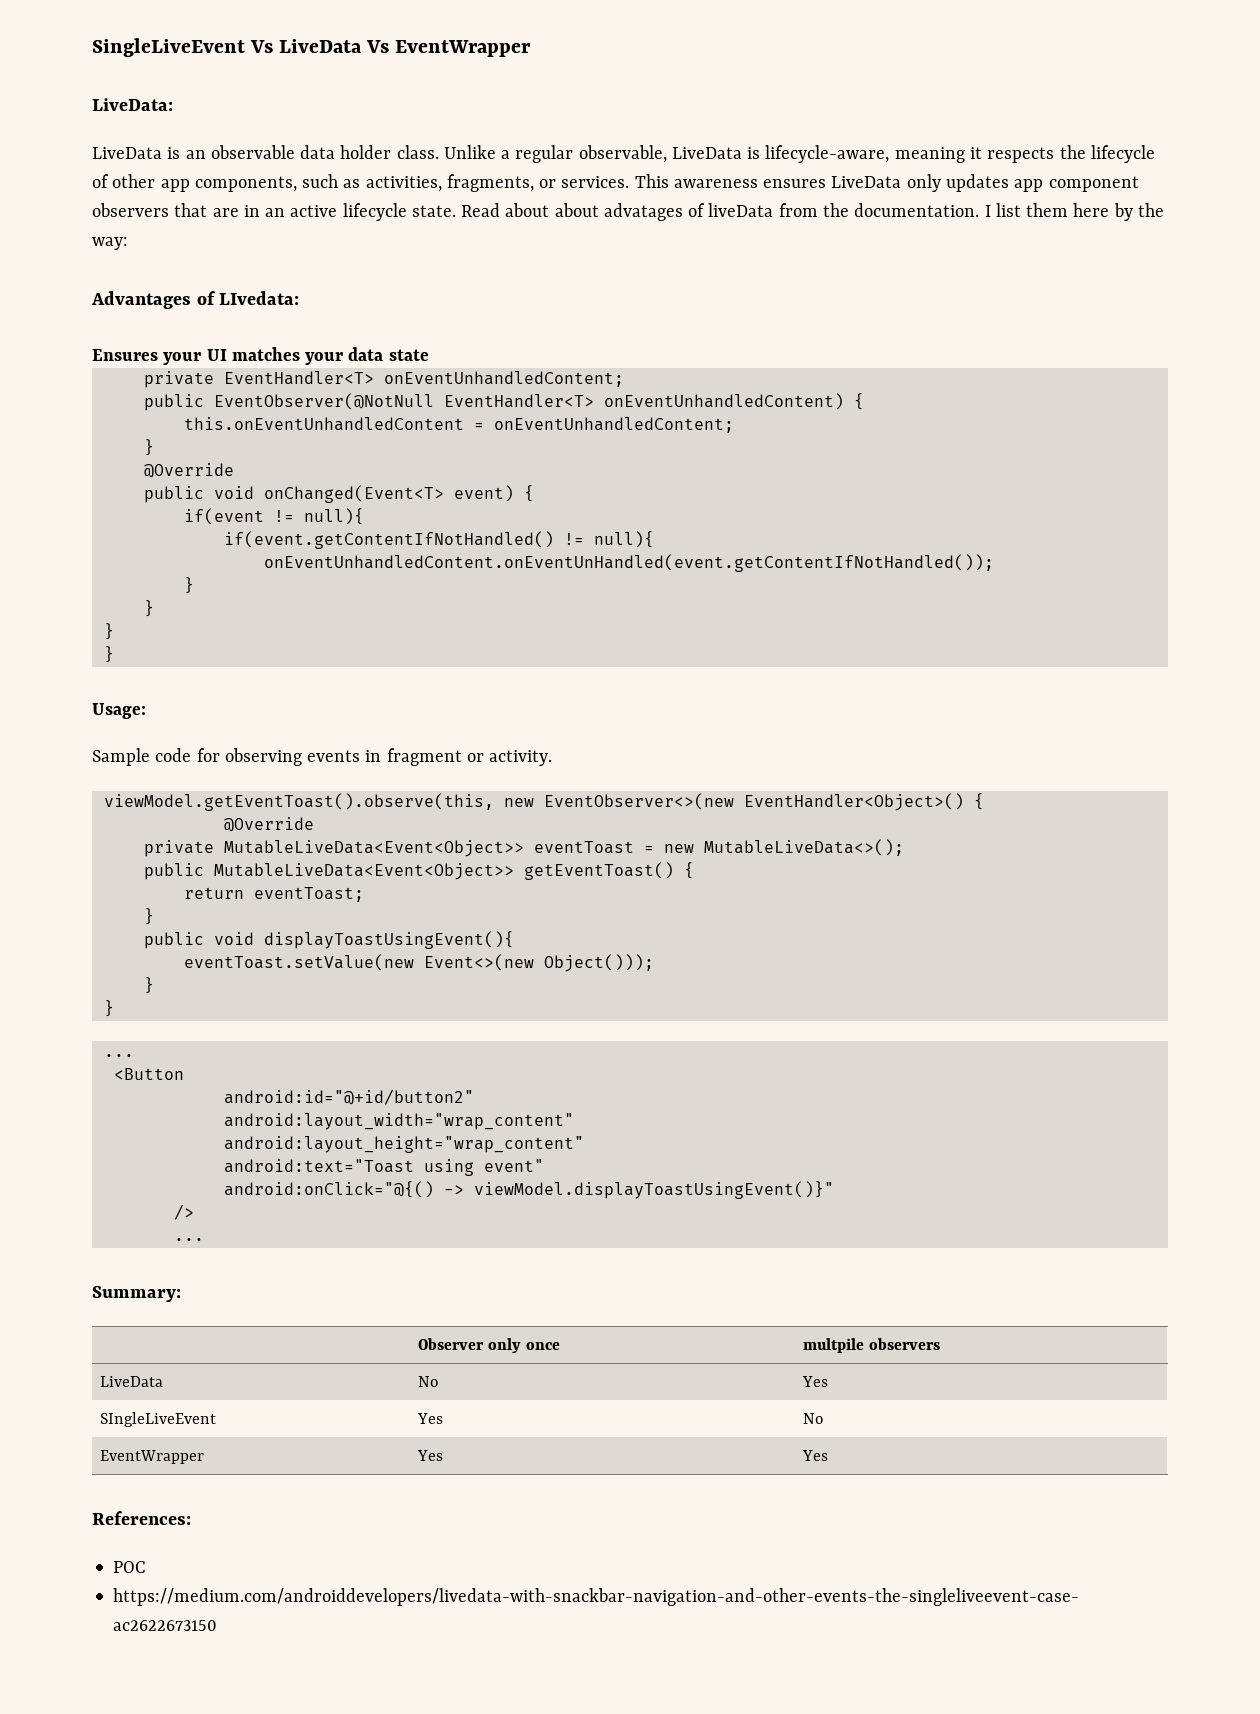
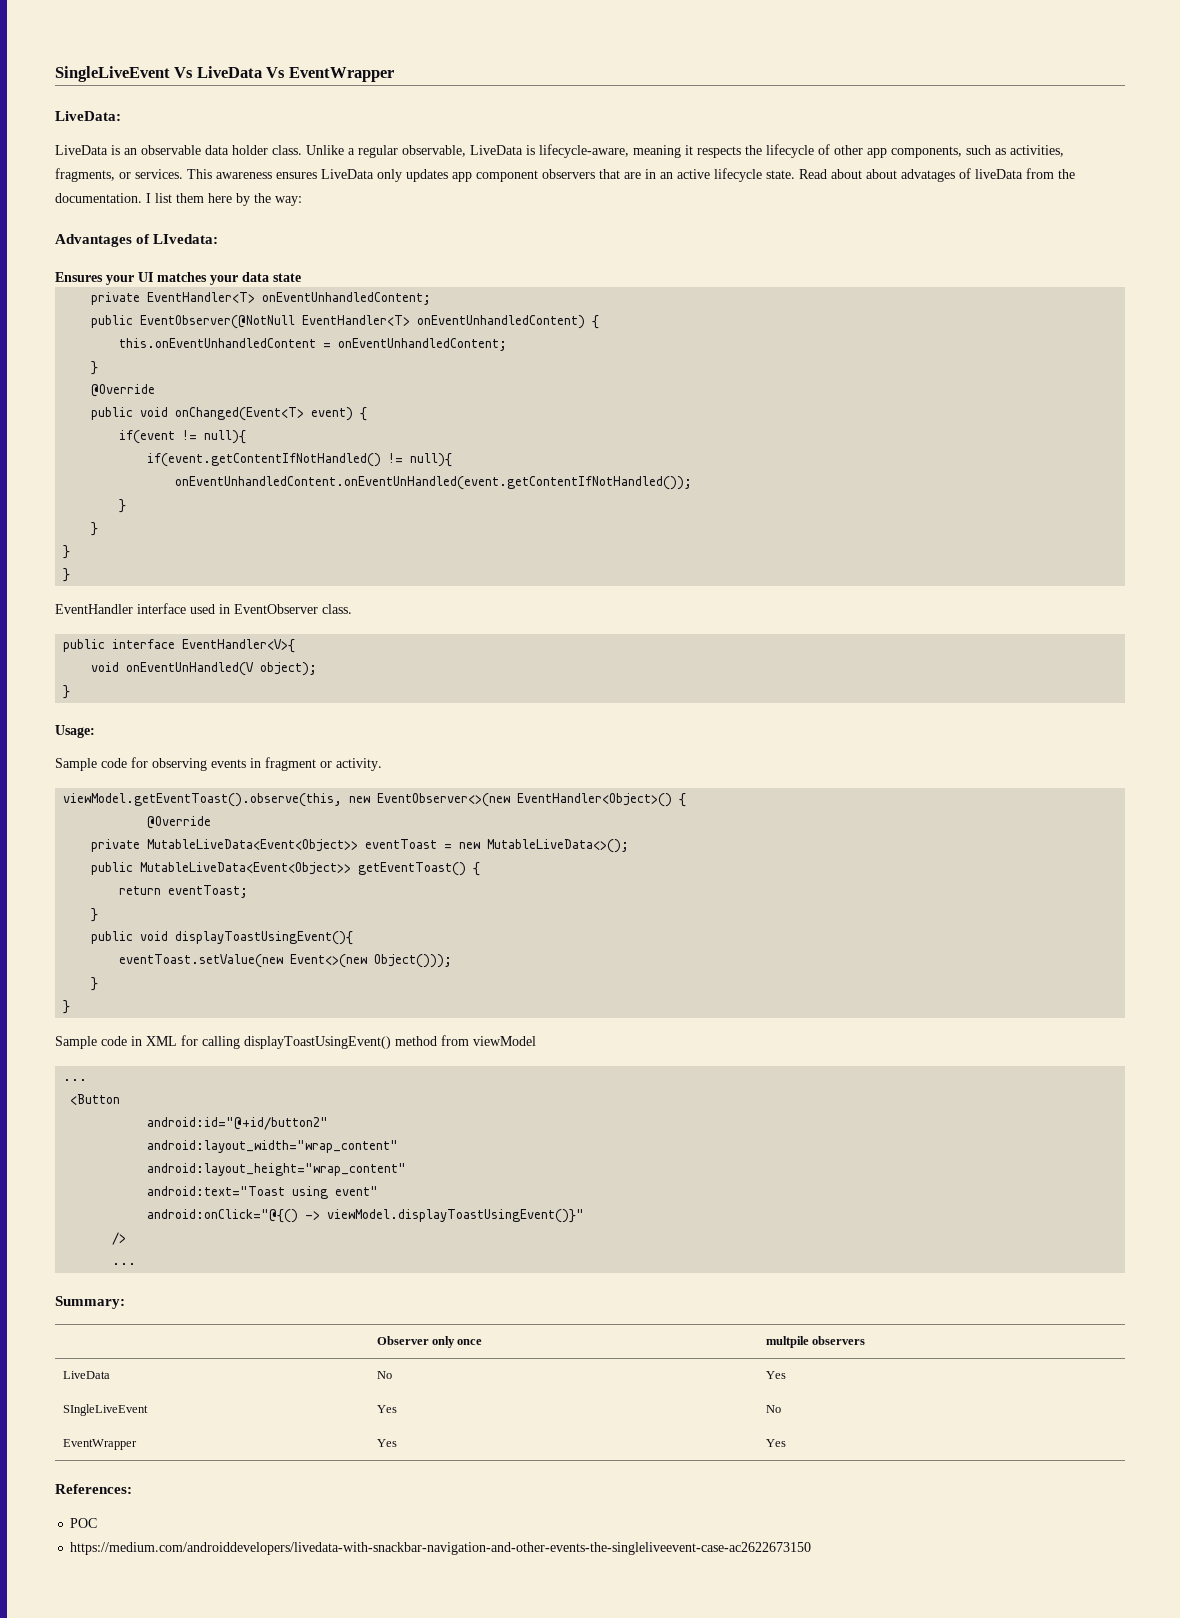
(114, 654) none -> [55,603,352,614] [63,639,296,653] [91,662,318,676] [63,685,71,699] // EventHandler interface used in EventObserver class. // public interface EventHandler<V>{ // void onEventUnHandled(V object); // }
(114, 1008) none -> [55,1035,536,1049] // Sample code in XML for calling displayToastUsingEvent() method from viewModel

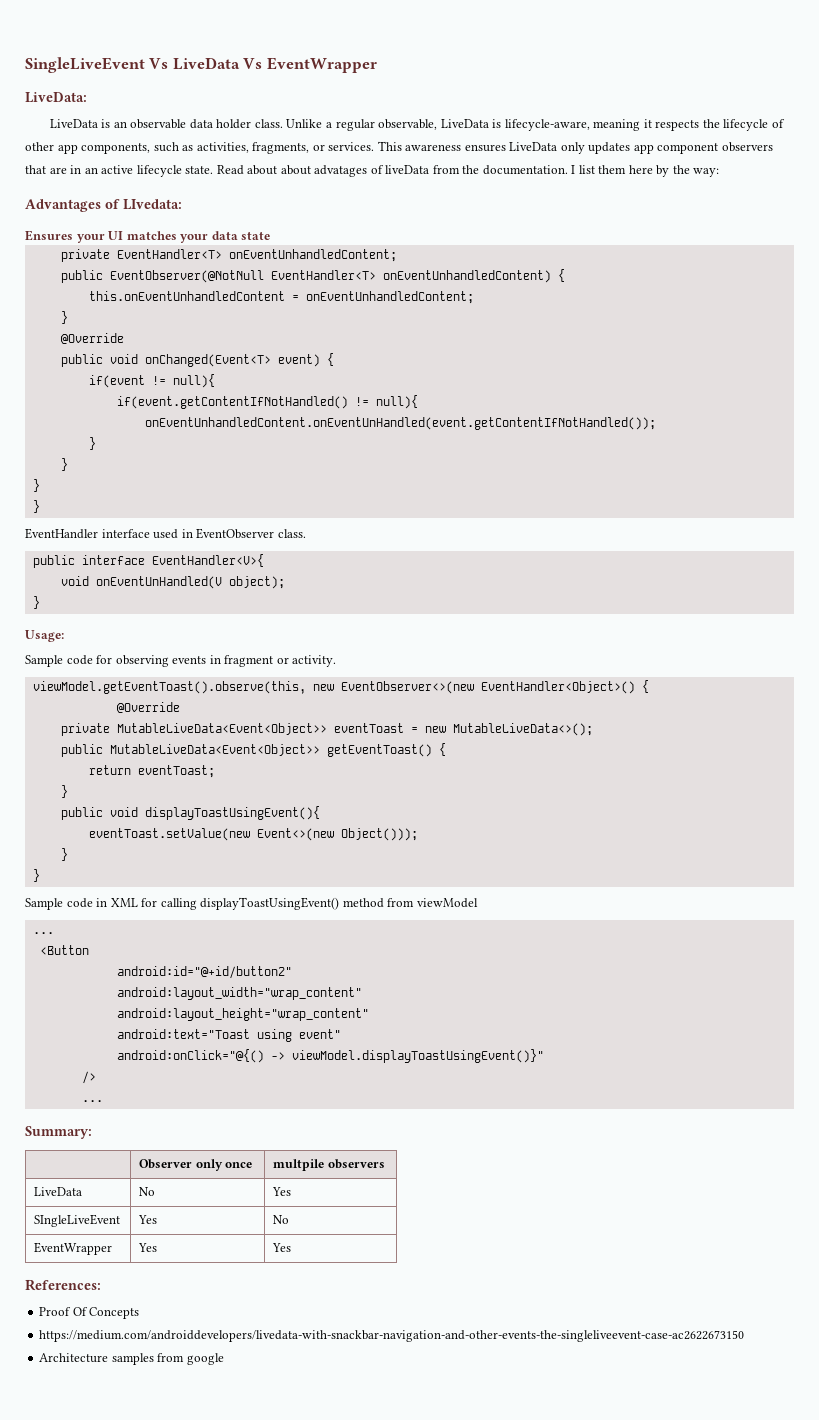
[70,1518,98,1528] [70,1542,812,1555] POC // https://medium.com/androiddevelopers/livedata-with-snackbar-navigation-and-other-events-the-singleliveevent-case-ac2622673150 -> [39,1307,140,1319] [39,1330,745,1342] [39,1353,224,1365] Proof Of Concepts // https://medium.com/androiddevelopers/livedata-with-snackbar-navigation-and-other-events-the-singleliveevent-case-ac2622673150 // Architecture samples from google

